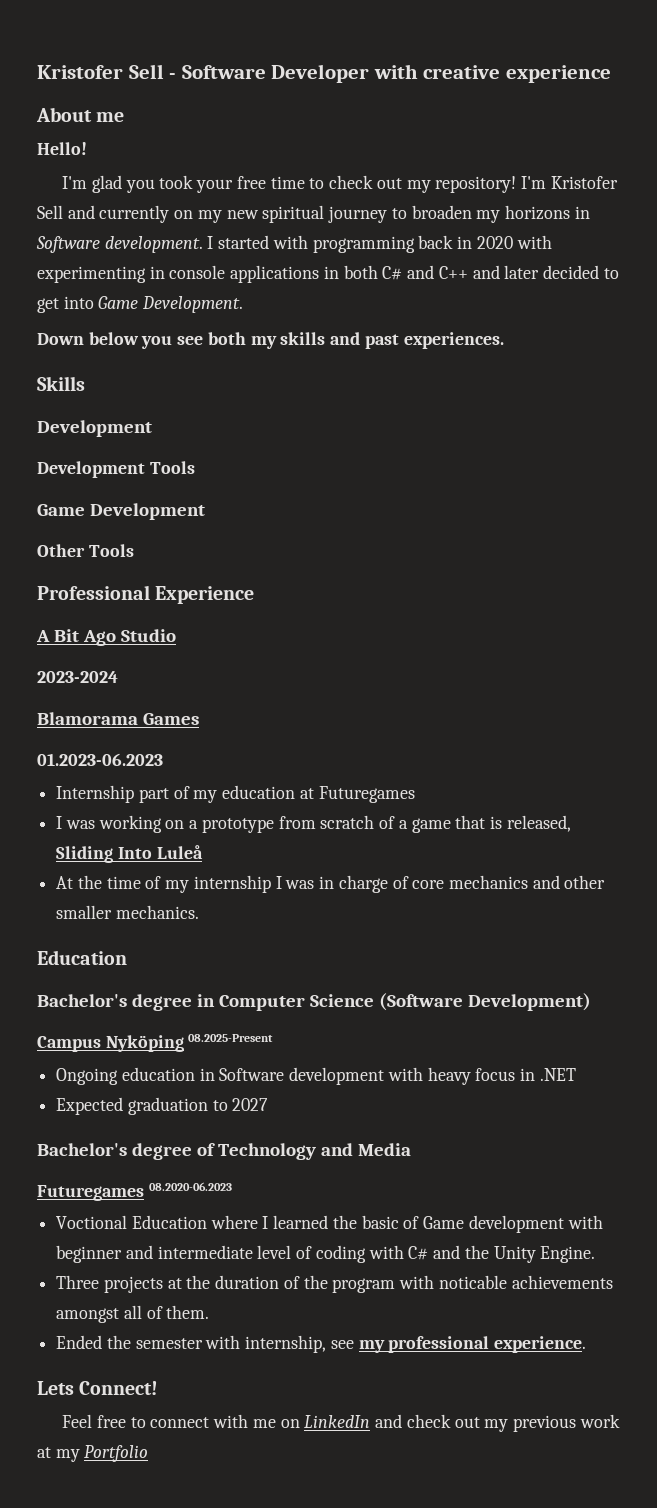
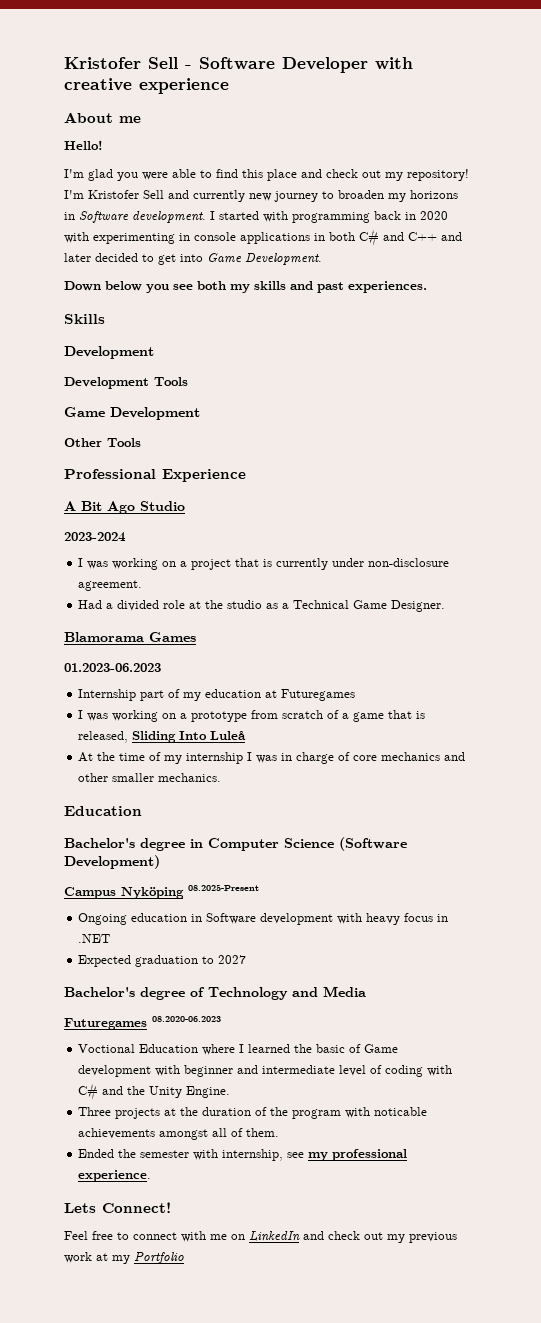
[159,175,325,193] took your free time to -> [142,169,322,181] were able to find this place and
[174,205,325,223] on my new spiritual -> [249,193,272,201] new
(118, 677) none -> [78,558,450,570] [78,580,143,591] [78,600,446,612] // I was working on a project that is currently under non-disclosure agreement. // Had a divided role at the studio as a Technical Game Designer.

